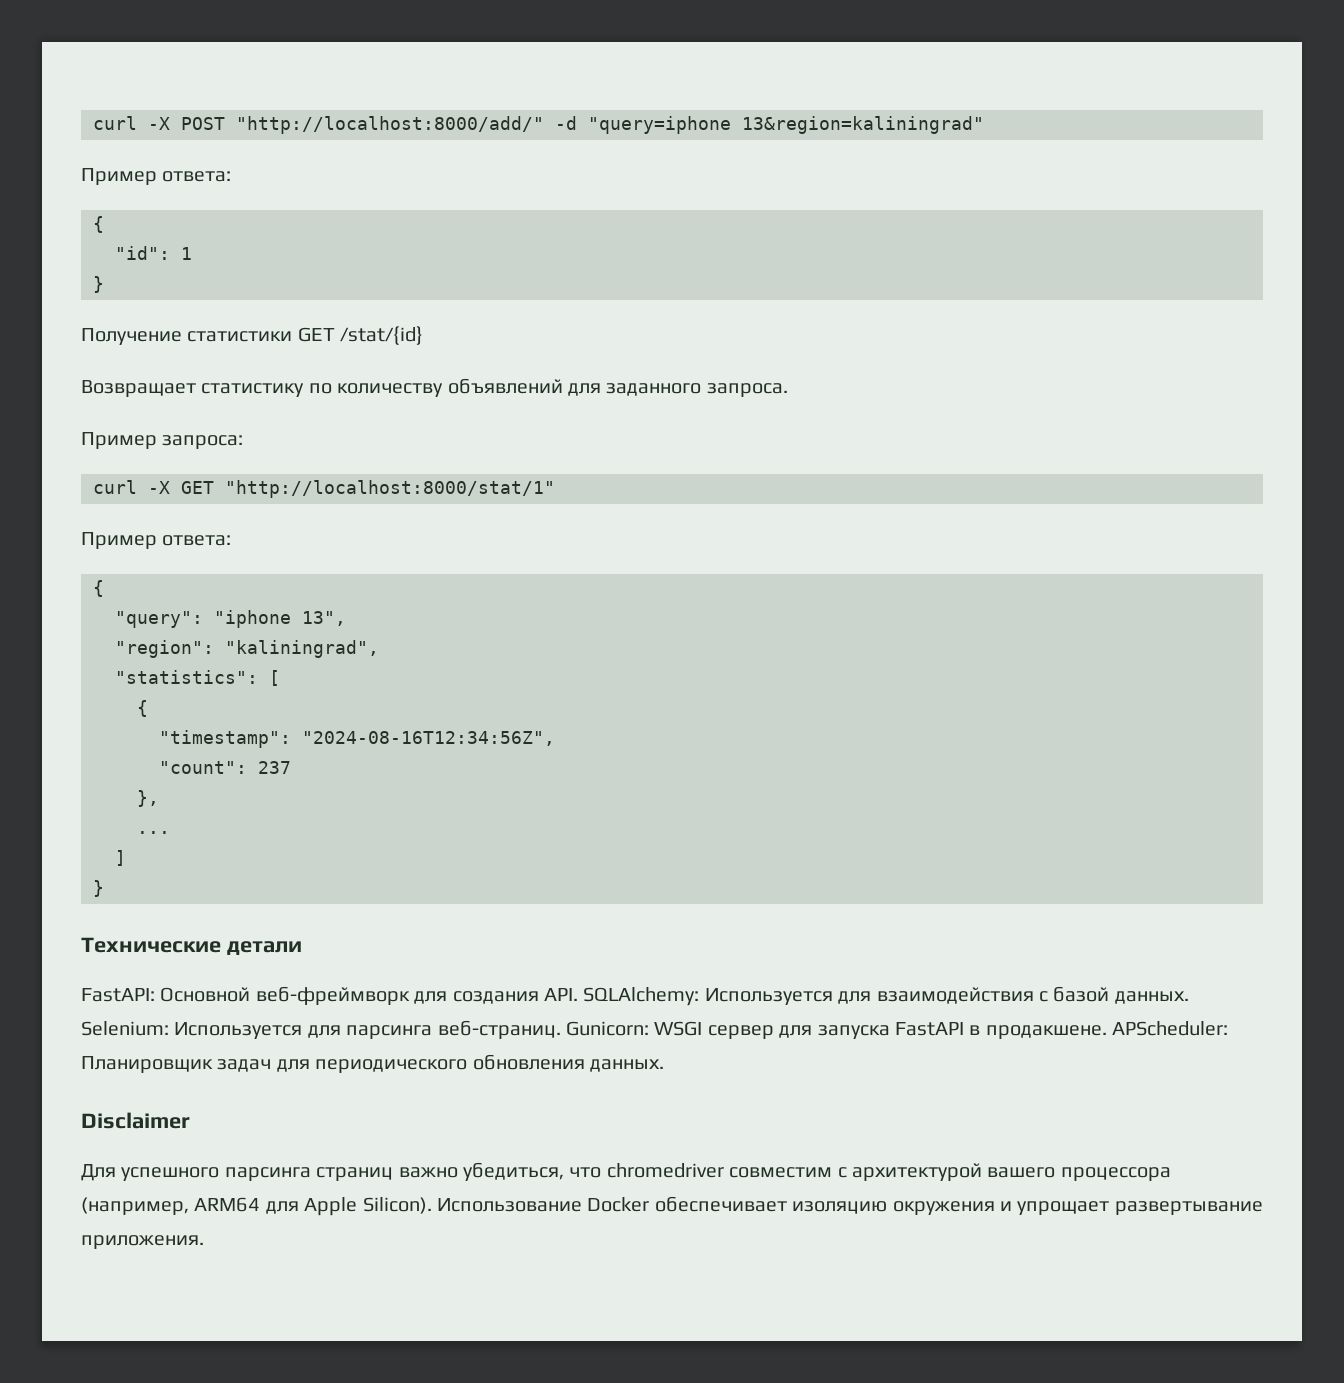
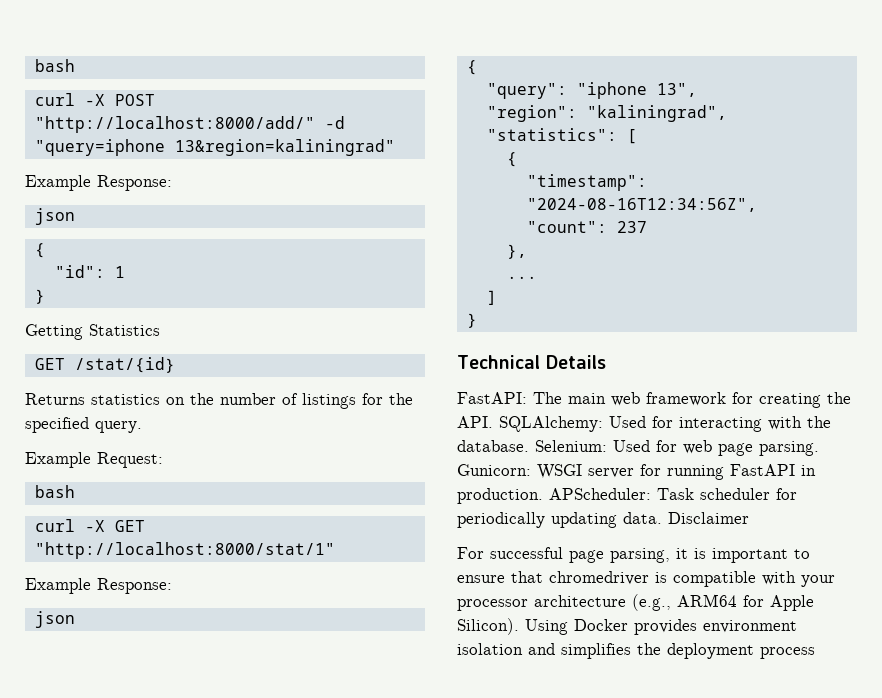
(93, 123) none -> [34,59,75,72] bash //
[81,168,232,185] Пример ответа: -> [25,175,172,191] [34,208,75,225] Example Response: // json
[81,328,293,345] Получение статистики -> [25,324,160,340] Getting Statistics //
[81,378,788,397] [81,432,244,449] Возвращает статистику по количеству объявлений для заданного запроса. // Пример запроса: -> [25,393,413,409] [25,417,142,433] [25,452,163,468] [34,485,75,498] Returns statistics on the number of listings for the specified query. // Example Request: // bash
[81,532,232,549] Пример ответа: -> [25,578,172,594] [34,611,75,628] Example Response: // json
[81,937,302,955] Технические детали -> [457,355,606,369] Technical Details
[160,986,1189,1006] [81,1020,1229,1039] [81,1054,664,1073] [81,1112,190,1129] [81,1162,1171,1181] [81,1196,1263,1216] [81,1235,204,1249] Основной веб-фреймворк для создания API. SQLAlchemy: Используется для взаимодействия с базой данных. Selenium: Используется для парсинга веб-страниц. Gunicorn: WSGI сервер для запуска FastAPI в продакшене. APScheduler: Планировщик задач для периодического обновления данных. // Disclaimer // Для успешного парсинга страниц важно убедиться, что chromedriver совместим с архитектурой вашего процессора (например, ARM64 для Apple Silicon). Использование Docker обеспечивает изоляцию окружения и упрощает развертывание приложения. -> [533,392,851,408] [457,416,831,432] [457,440,819,456] [457,464,816,480] [457,488,797,504] [457,512,749,528] [457,547,810,563] [457,571,835,587] [457,594,814,611] [457,618,797,635] [457,643,815,659] The main web framework for creating the API. SQLAlchemy: Used for interacting with the database. Selenium: Used for web page parsing. Gunicorn: WSGI server for running FastAPI in production. APScheduler: Task scheduler for periodically updating data. Disclaimer // For successful page parsing, it is important to ensure that chromedriver is compatible with your processor architecture (e.g., ARM64 for Apple Silicon). Using Docker provides environment isolation and simplifies the deployment process

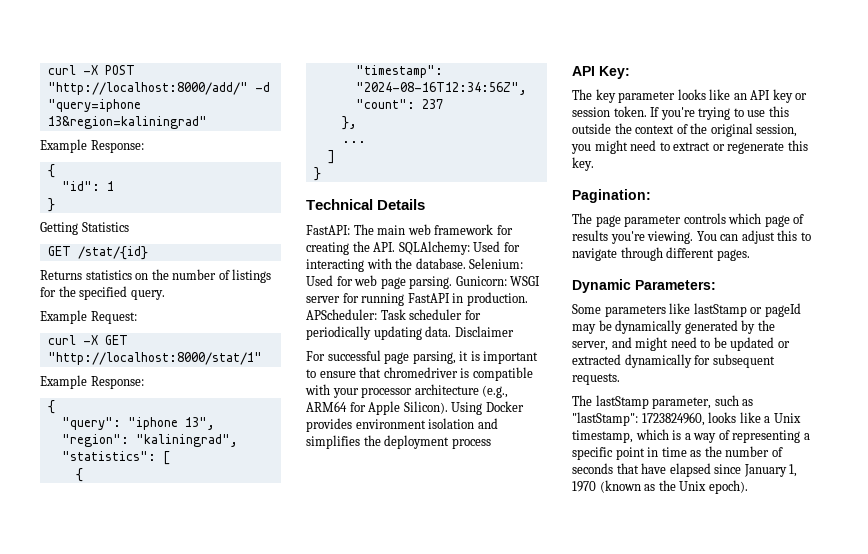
[34,59,75,72] bash // -> (47, 70) none
[34,208,75,225] // json -> (144, 146) none
[34,485,75,498] // bash -> (137, 317) none
[34,611,75,628] // json -> (144, 382) none
(815, 653) none -> [572,66,630,79] [572,89,808,103] [572,106,789,120] [572,123,798,137] [571,140,808,154] [572,157,594,171] [572,189,651,203] [572,213,805,227] [572,230,811,244] [572,247,750,261] [572,279,716,293] [572,303,801,317] [572,320,775,334] [572,337,790,351] [572,354,775,368] [572,373,620,385] [572,395,754,409] [572,412,801,426] [572,429,810,443] [572,446,783,460] [572,463,798,477] [572,480,748,494] // API Key: // The key parameter looks like an API key or session token. If you're trying to use this outside the context of the original session, you might need to extract or regenerate this key. // Pagination: // The page parameter controls which page of results you're viewing. You can adjust this to navigate through different pages. // Dynamic Parameters: // Some parameters like lastStamp or pageId may be dynamically generated by the server, and might need to be updated or extracted dynamically for subsequent requests. // The lastStamp parameter, such as "lastStamp": 1723824960, looks like a Unix timestamp, which is a way of representing a specific point in time as the number of seconds that have elapsed since January 1, 1970 (known as the Unix epoch).

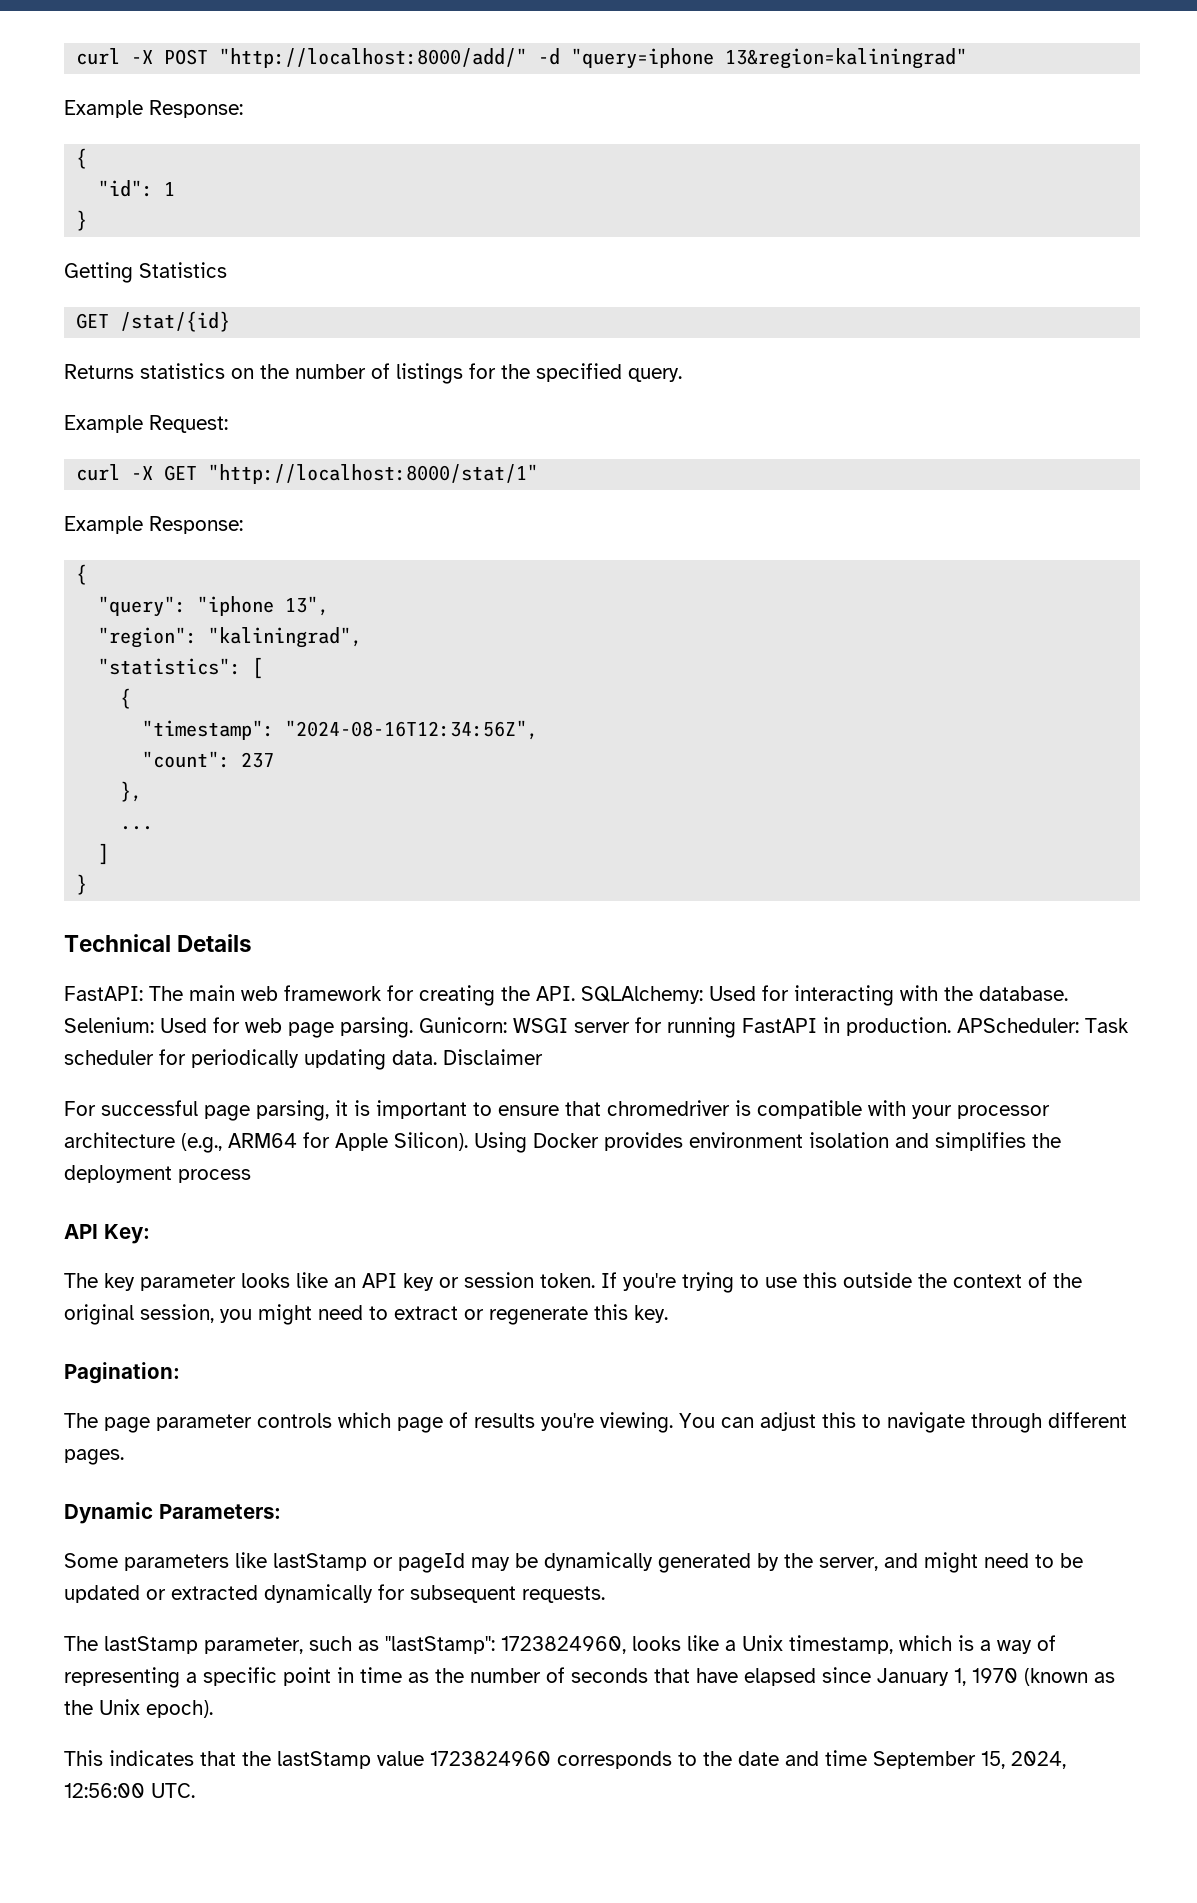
(748, 487) none -> [64,1750,1066,1769] [64,1783,195,1798] // This indicates that the lastStamp value 1723824960 corresponds to the date and time September 15, 2024, 12:56:00 UTC.

